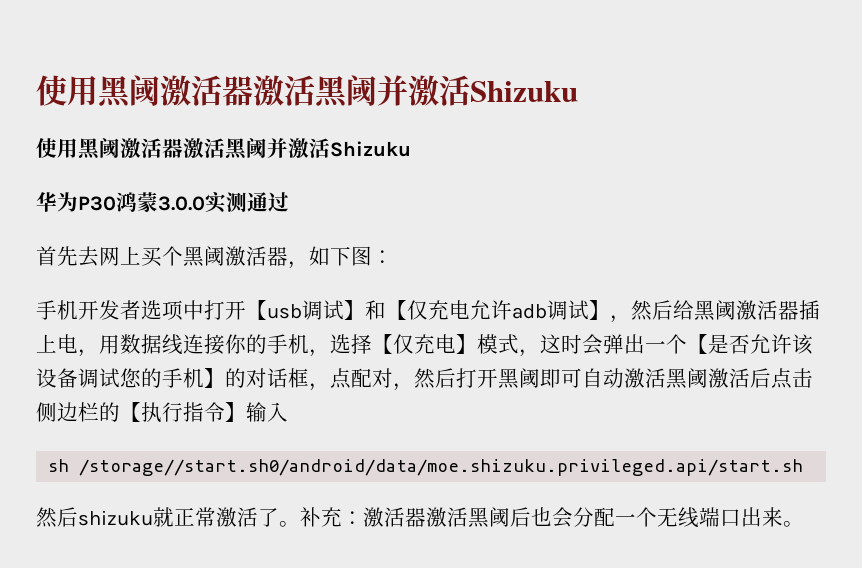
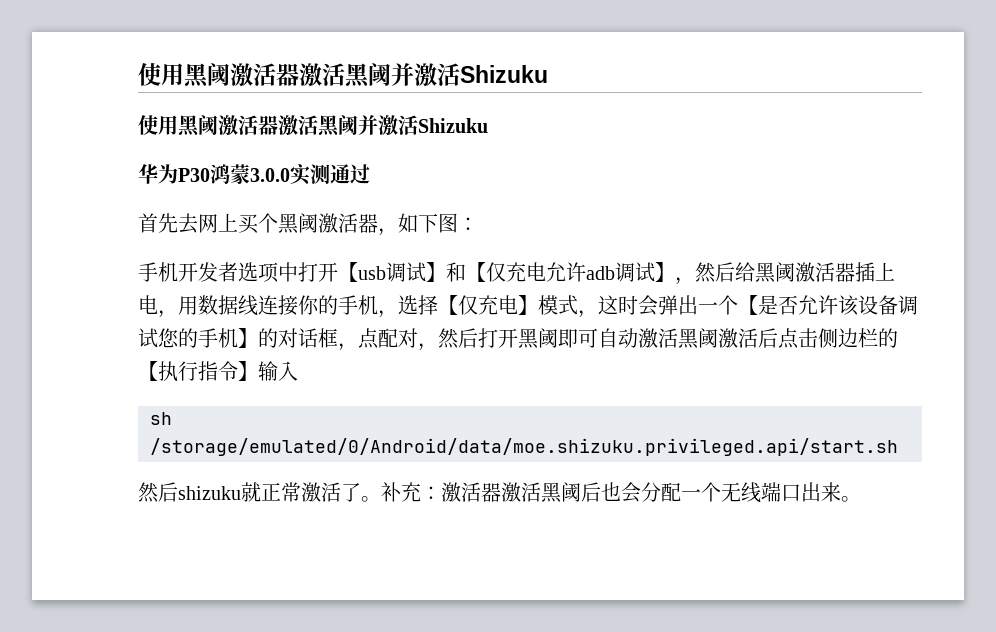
[79,459,804,476] /storage//start.sh0/android/data/moe.shizuku.privileged.api/start.sh -> [150,438,898,456] /storage/emulated/0/Android/data/moe.shizuku.privileged.api/start.sh

